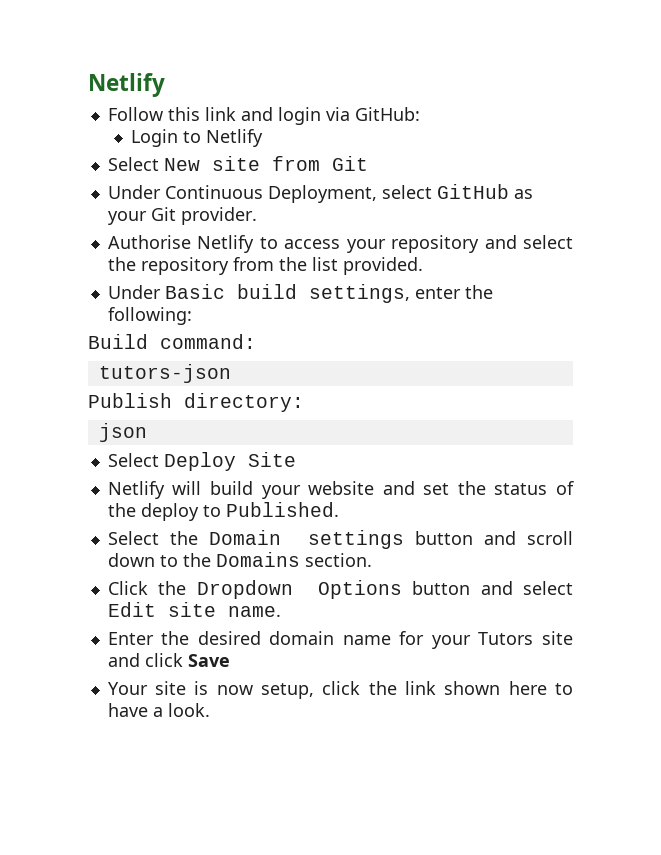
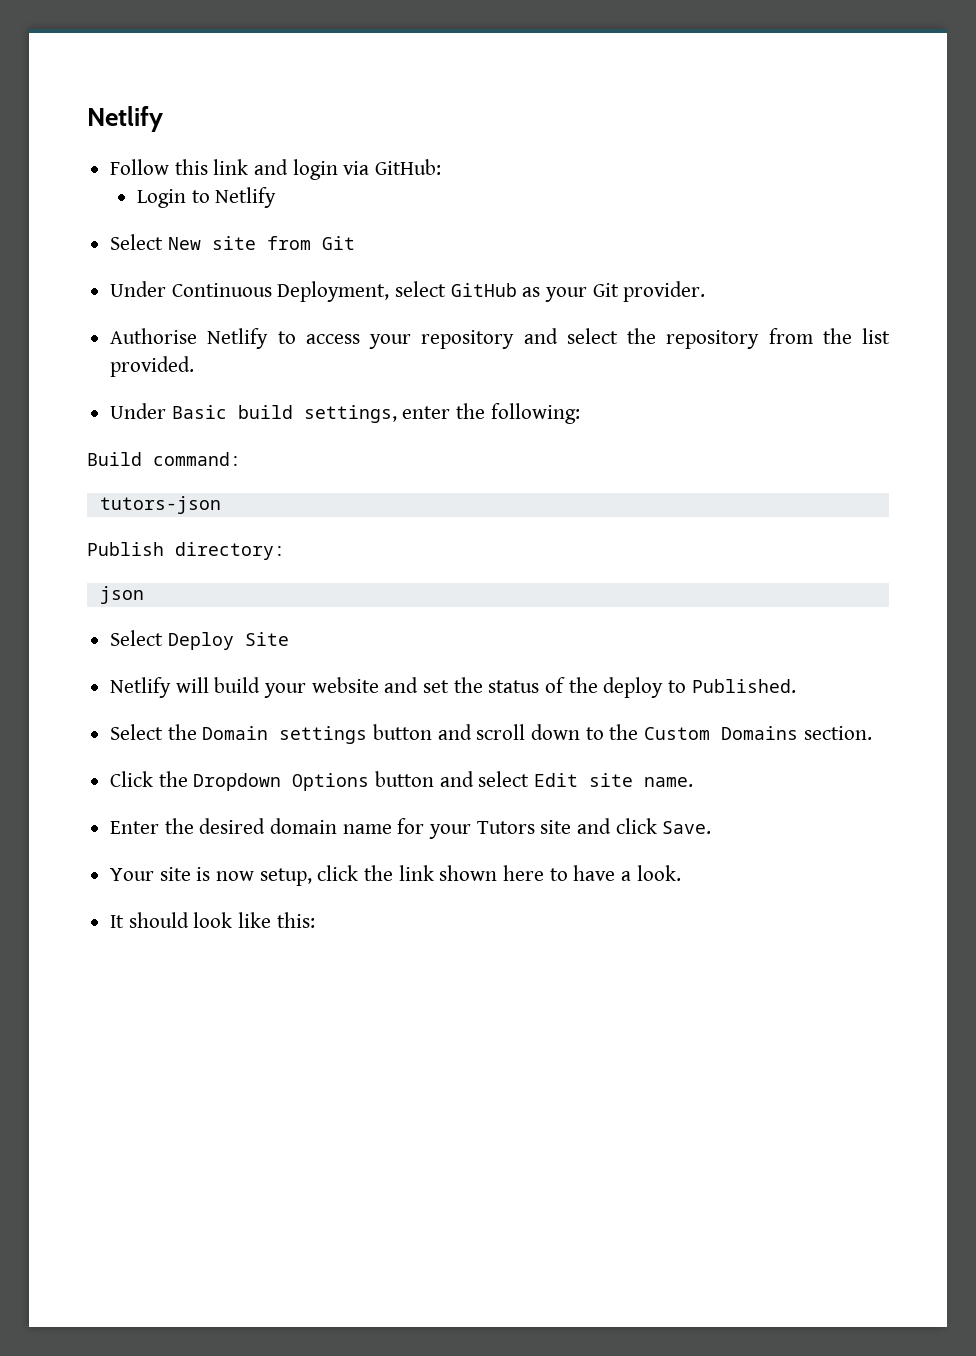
(211, 560) none -> [644,727,711,740] Custom
[187,654,230,667] Save -> [662,821,712,834] Save.
(210, 710) none -> [110,912,315,928] // It should look like this:

